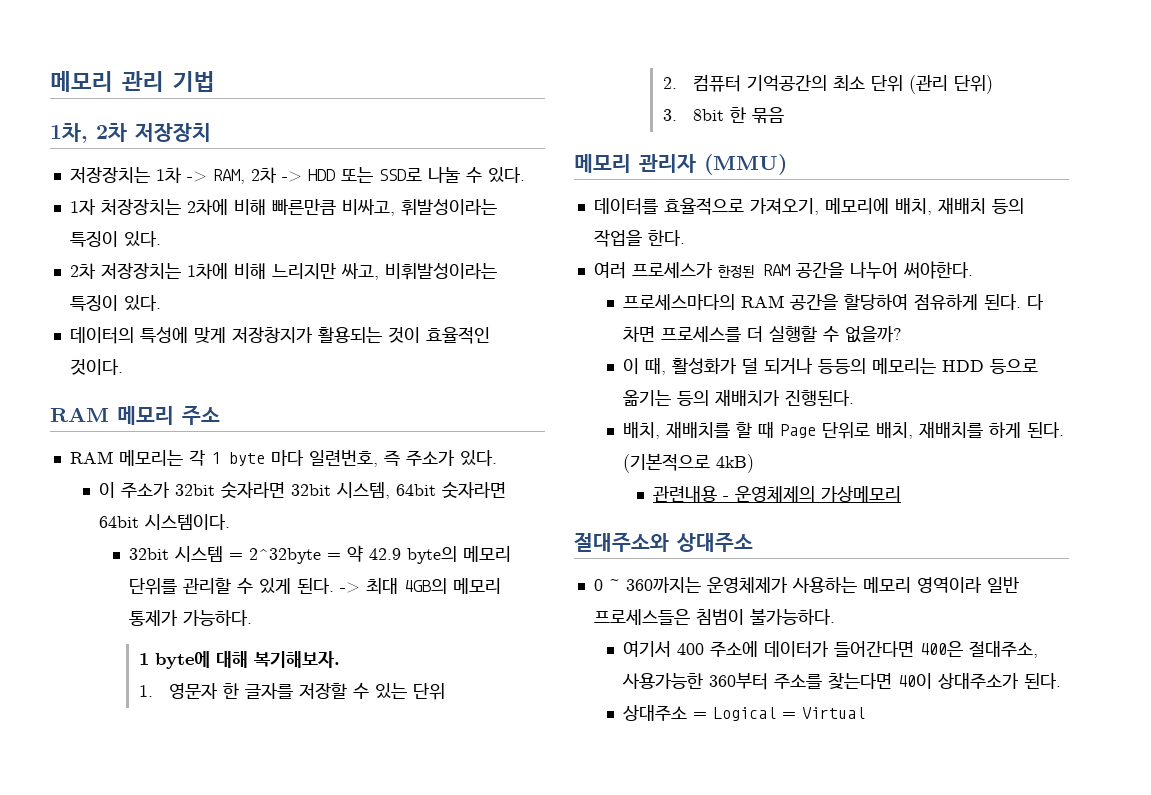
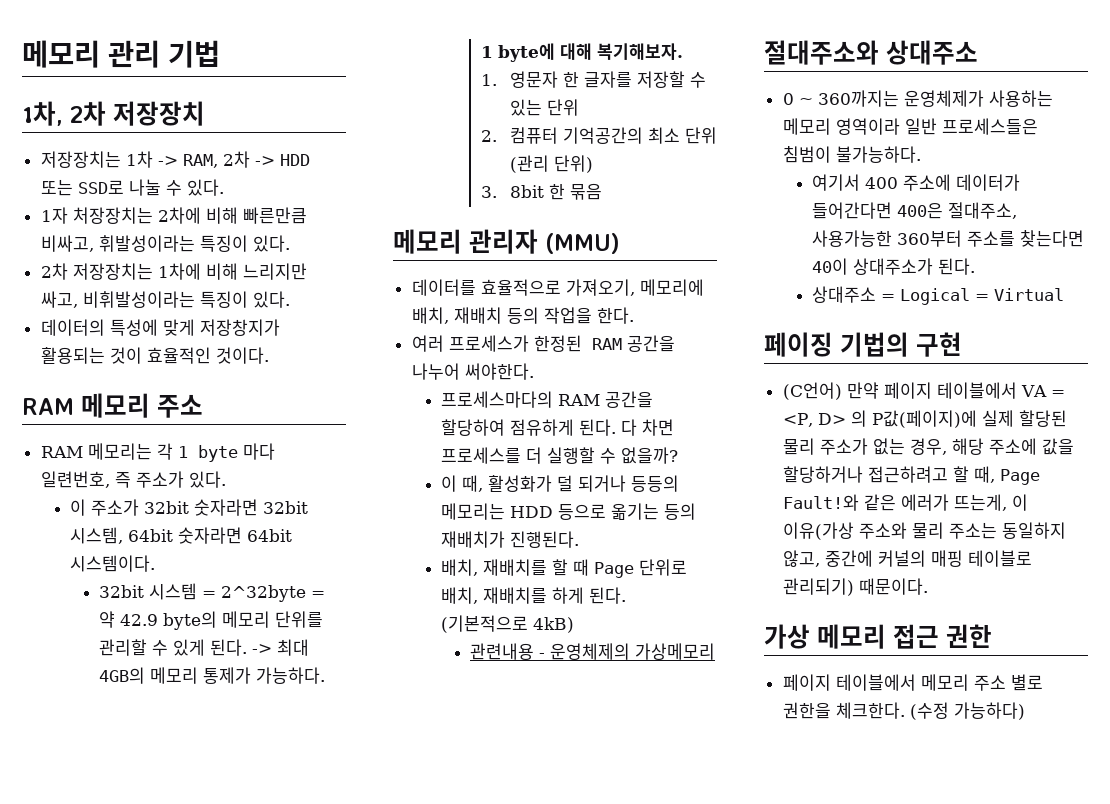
(866, 713) none -> [764,332,962,357] [782,382,1065,400] [782,410,1067,428] [782,438,1074,455] [782,466,1040,485] [782,494,1028,511] [782,522,1066,540] [782,550,1032,567] [782,578,928,596] [764,624,992,649] [782,674,1043,691] [782,702,1025,720] // 페이징 기법의 구현 // (C언어) 만약 페이지 테이블에서 VA = <P, D> 의 P값(페이지)에 실제 할당된 물리 주소가 없는 경우, 해당 주소에 값을 할당하거나 접근하려고 할 때, Page Fault!와 같은 에러가 뜨는게, 이 이유(가상 주소와 물리 주소는 동일하지 않고, 중간에 커널의 매핑 테이블로 관리되기) 때문이다. // 가상 메모리 접근 권한 // 페이지 테이블에서 메모리 주소 별로 권한을 체크한다. (수정 가능하다)

